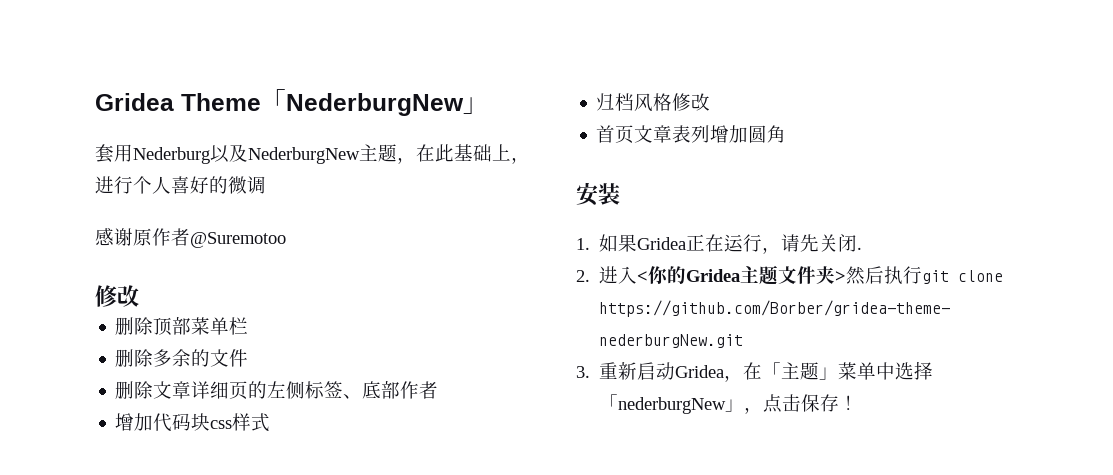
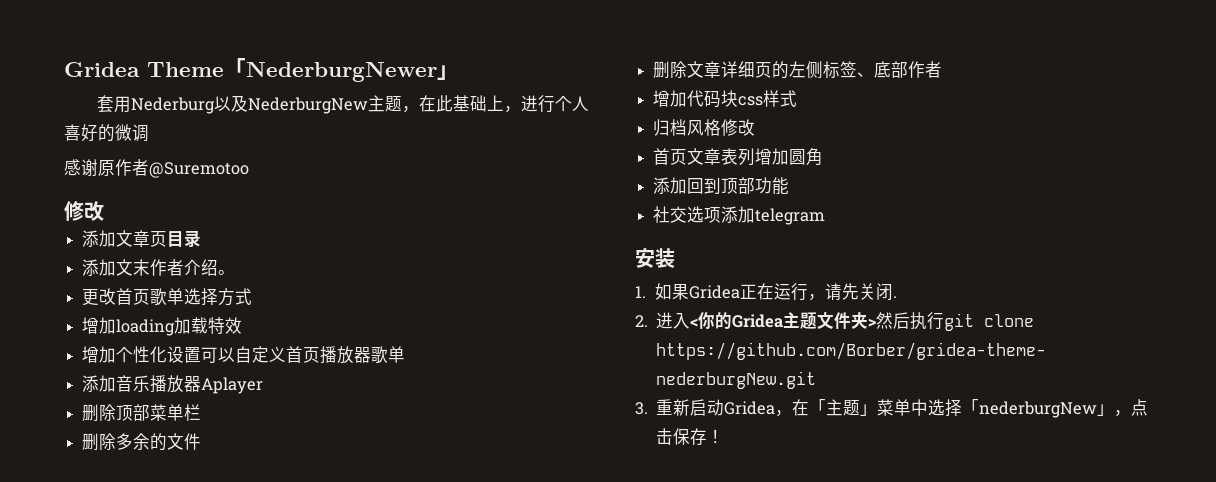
[286,93,464,116] NederburgNew -> [246,62,437,82] NederburgNewer
(139, 296) none -> [82,230,202,248] [82,259,236,276] [82,288,253,306] [82,317,243,336] [82,346,406,364] [82,375,264,394] // 添加文章页目录 // 添加文末作者介绍。 // 更改首页歌单选择方式 // 增加loading加载特效 // 增加个性化设置可以自定义首页播放器歌单 // 添加音乐播放器Aplayer
(787, 134) none -> [653,177,790,195] [653,206,826,225] // 添加回到顶部功能 // 社交选项添加telegram

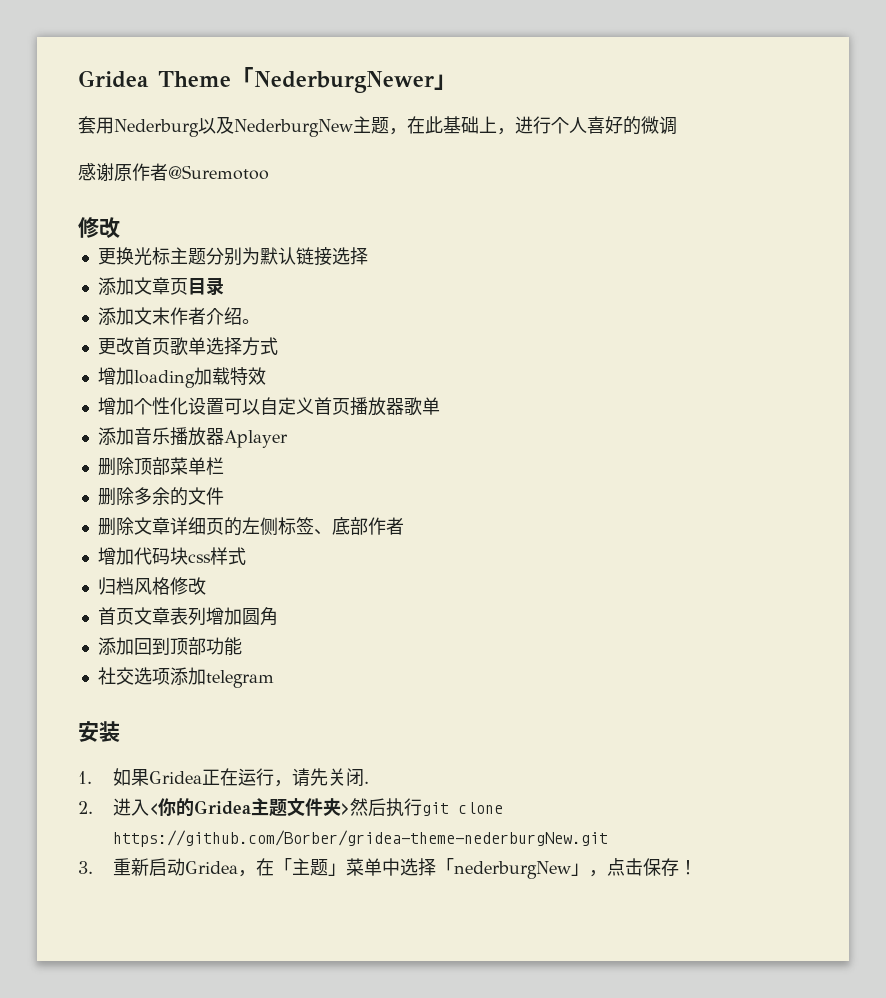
(104, 211) none -> [97,247,368,266] // 更换光标主题分别为默认链接选择

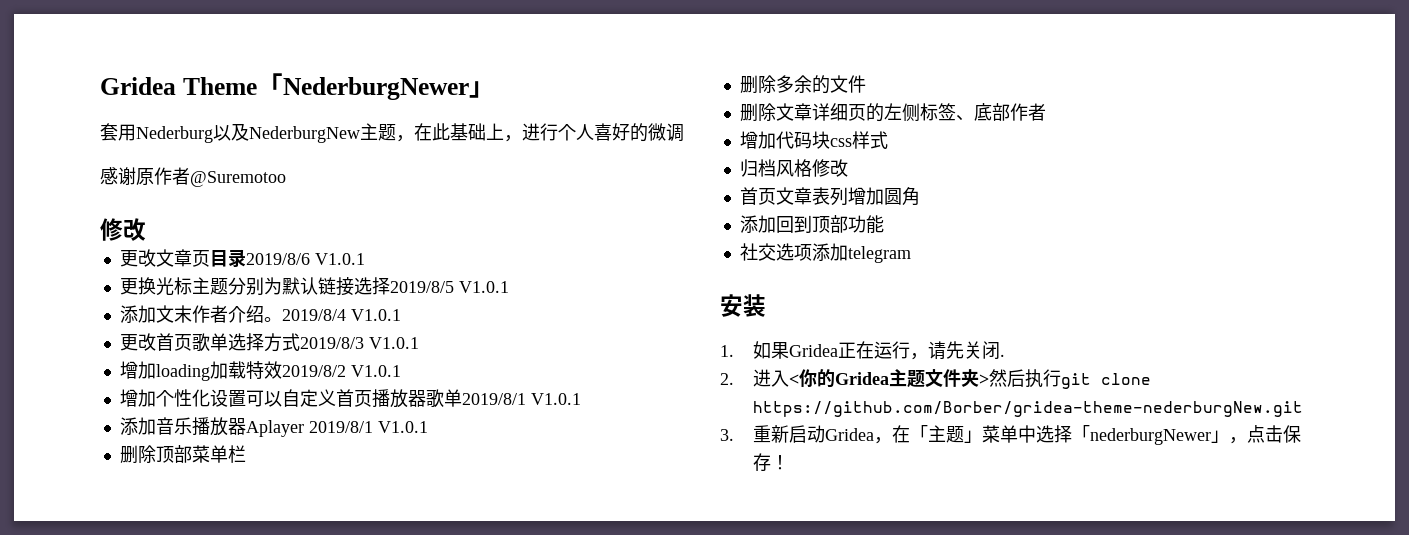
(120, 227) none -> [119,249,365,268] // 更改文章页目录2019/8/6 V1.0.1
[97,277,224,296] // 添加文章页目录 -> [389,281,509,293] 2019/8/5 V1.0.1
(260, 321) none -> [281,309,401,321] 2019/8/4 V1.0.1
(278, 346) none -> [299,337,419,349] 2019/8/3 V1.0.1
(266, 376) none -> [281,365,401,377] 2019/8/2 V1.0.1
(440, 406) none -> [461,393,581,405] 2019/8/1 V1.0.1
(288, 439) none -> [308,421,428,433] 2019/8/1 V1.0.1
[454,861,572,879] nederburgNew -> [1090,428,1212,445] nederburgNewer

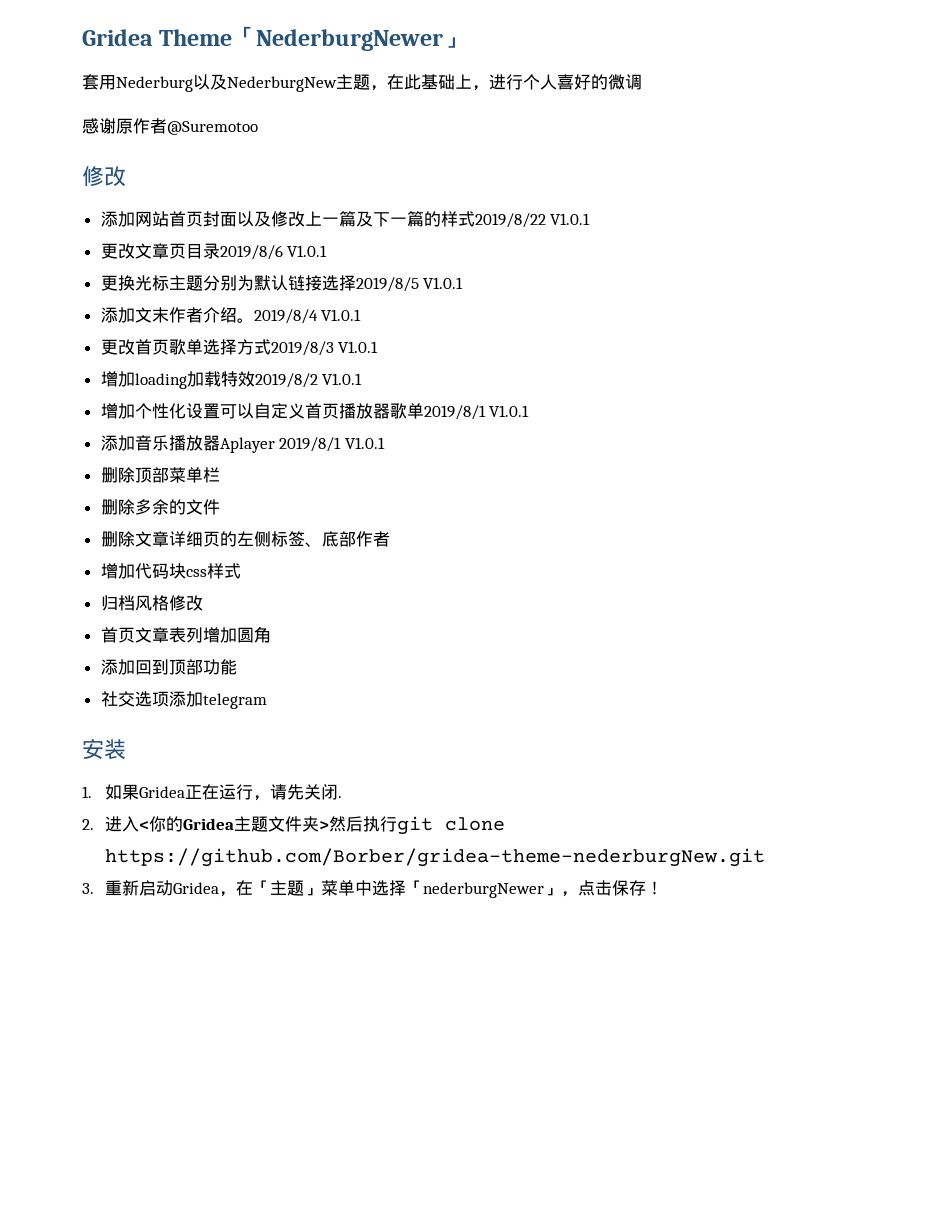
(146, 229) none -> [100,211,591,228] // 添加网站首页封面以及修改上一篇及下一篇的样式2019/8/22 V1.0.1

